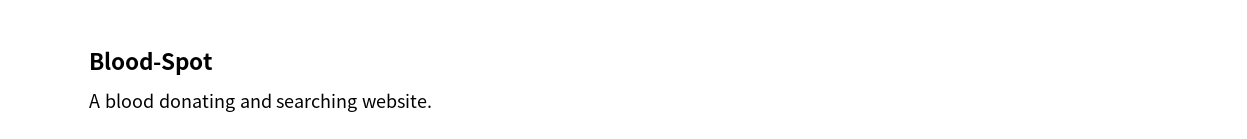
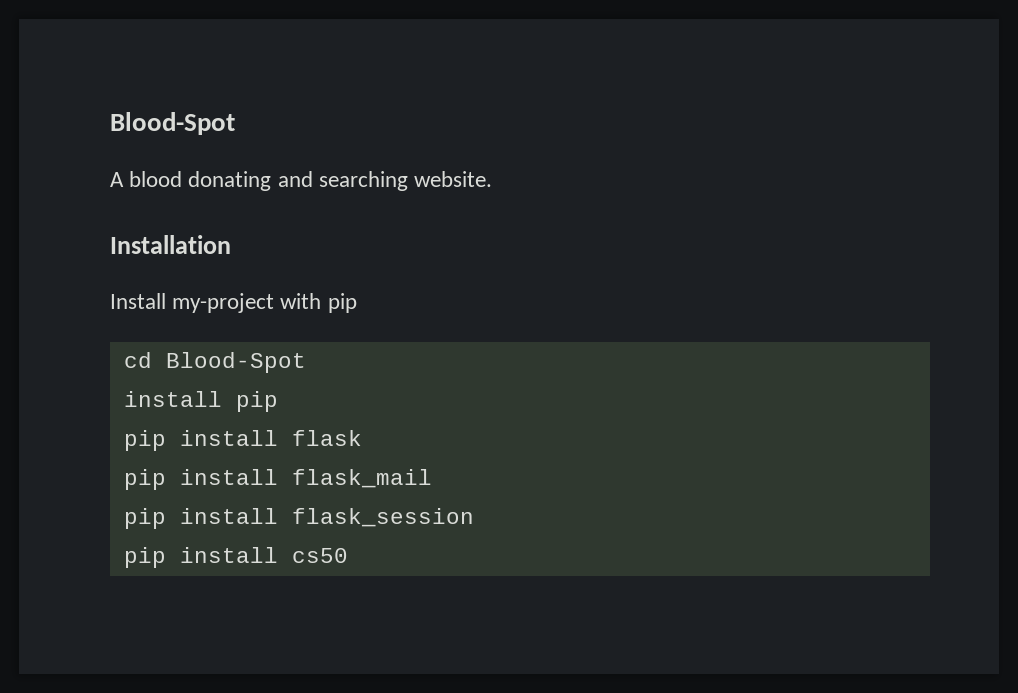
(433, 100) none -> [110,235,231,254] [110,293,357,313] [123,352,306,373] [123,391,278,412] [123,430,362,451] [123,469,432,490] [123,508,474,529] [123,547,348,568] // Installation // Install my-project with pip // cd Blood-Spot // install pip // pip install flask // pip install flask_mail // pip install flask_session // pip install cs50

